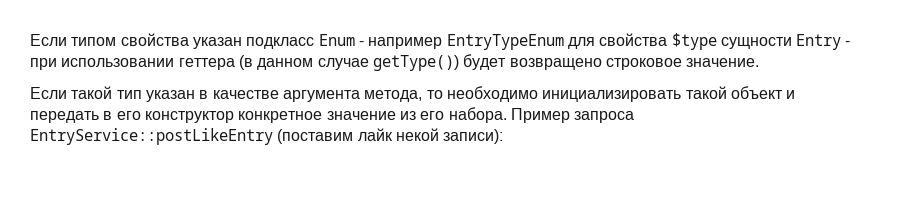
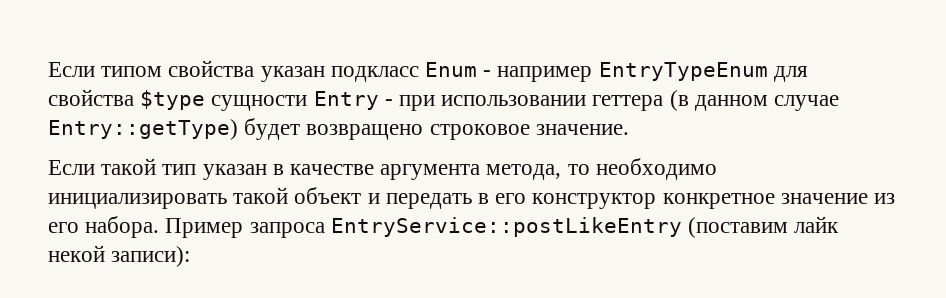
[372,55,459,71] getType()) -> [48,119,238,140] Entry::getType)

